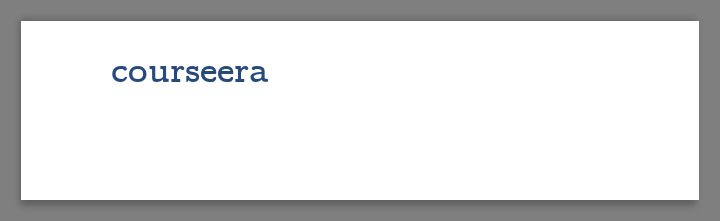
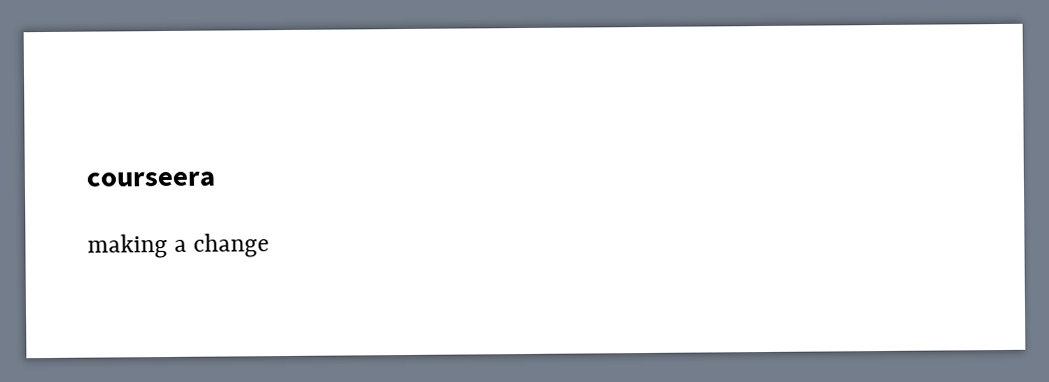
(268, 74) none -> [87,233,271,259] // making a change

